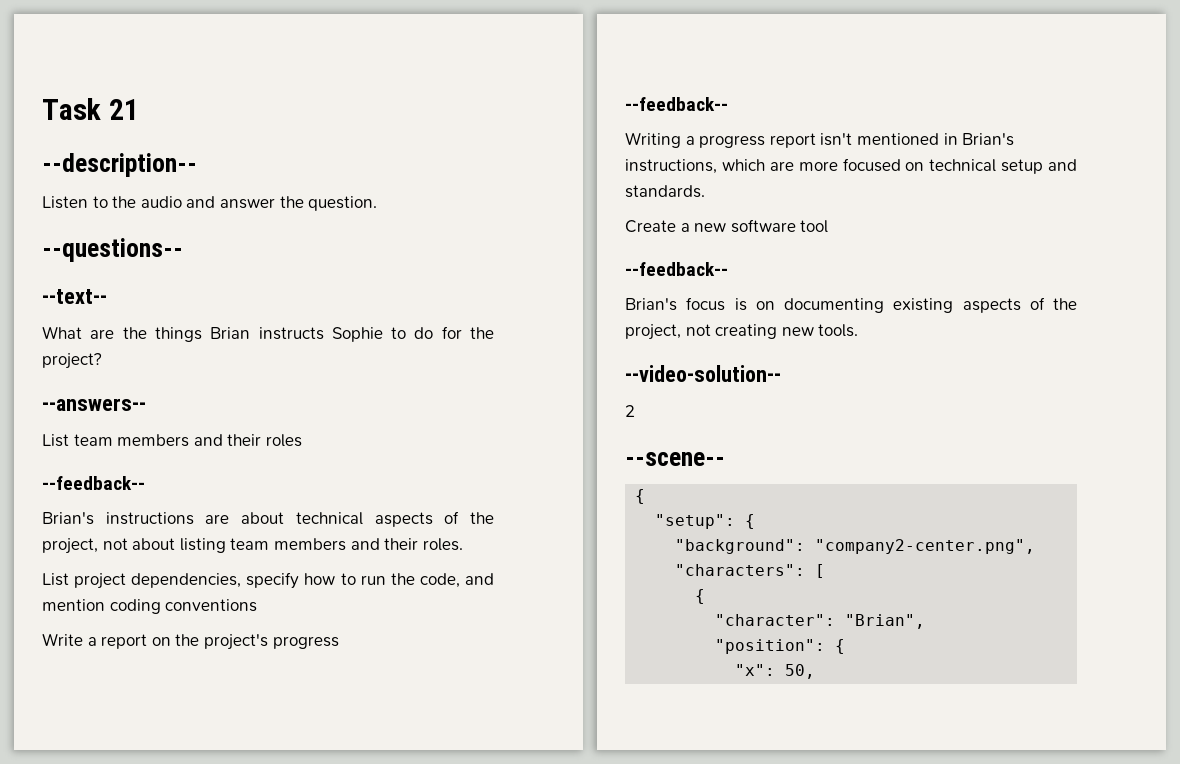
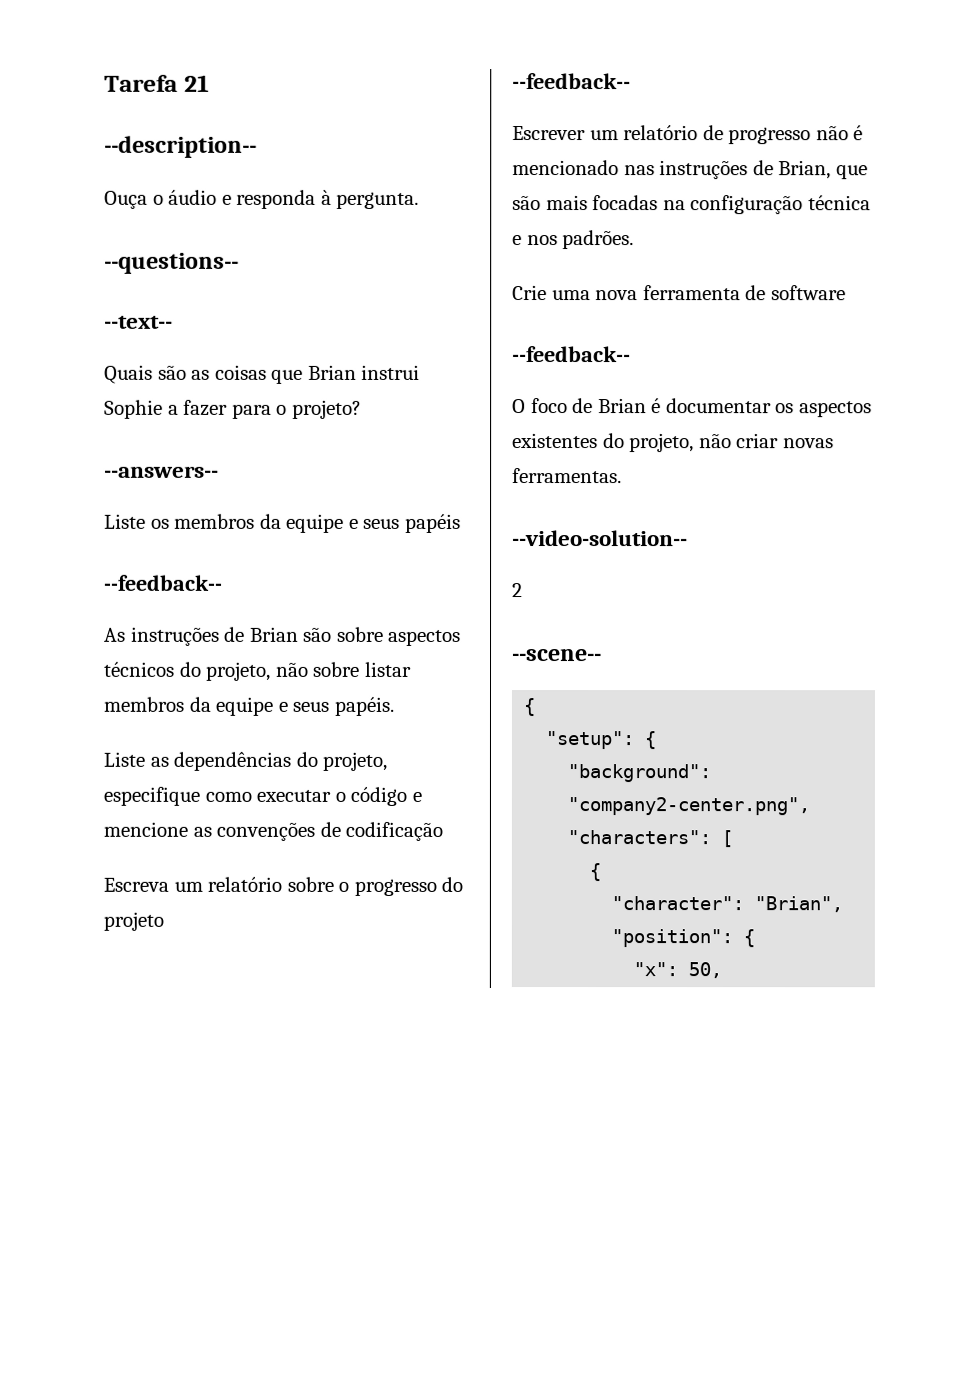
[42,98,101,120] Task -> [104,74,178,92] Tarefa
[42,196,378,211] [42,238,183,262] [42,289,107,304] [42,326,495,342] [42,353,102,369] [42,398,146,411] [42,434,302,447] [42,476,145,490] [42,511,495,527] [42,538,463,554] [42,572,494,589] [42,599,258,614] [42,633,339,650] [625,97,728,111] [625,132,1015,148] [625,158,1077,174] [625,185,705,198] [625,220,727,233] Listen to the audio and answer the question. // --questions-- // --text-- // What are the things Brian instructs Sophie to do for the project? // --answers-- // List team members and their roles // --feedback-- // Brian's instructions are about technical aspects of the project, not about listing team members and their roles. // List project dependencies, specify how to run the code, and mention coding conventions // Write a report on the project's progress // --feedback-- // Writing a progress report isn't mentioned in Brian's instructions, which are more focused on technical setup and standards. // Create a new -> [104,189,420,209] [104,252,239,274] [104,315,173,329] [104,364,421,384] [104,399,362,419] [104,465,219,478] [104,513,461,533] [104,574,223,591] [104,626,462,646] [104,661,412,681] [103,696,394,716] [103,751,388,771] [103,786,422,806] [103,821,444,841] [103,876,464,896] [103,911,164,931] [512,73,631,90] [512,125,864,145] [512,160,868,180] [512,195,871,215] [512,230,635,250] [512,285,767,301] Ouça o áudio e responda à pergunta. // --questions-- // --text-- // Quais são as coisas que Brian instrui Sophie a fazer para o projeto? // --answers-- // Liste os membros da equipe e seus papéis // --feedback-- // As instruções de Brian são sobre aspectos técnicos do projeto, não sobre listar membros da equipe e seus papéis. // Liste as dependências do projeto, especifique como executar o código e mencione as convenções de codificação // Escreva um relatório sobre o progresso do projeto // --feedback-- // Escrever um relatório de progresso não é mencionado nas instruções de Brian, que são mais focadas na configuração técnica e nos padrões. // Crie uma nova ferramenta de
[800,220,829,233] [625,262,728,276] [625,297,1077,313] [625,324,859,340] tool // --feedback-- // Brian's focus is on documenting existing aspects of the project, not creating new tools. -> [512,346,631,363] [512,398,872,418] [512,433,834,453] [512,468,622,484] // --feedback-- // O foco de Brian é documentar os aspectos existentes do projeto, não criar novas ferramentas.

